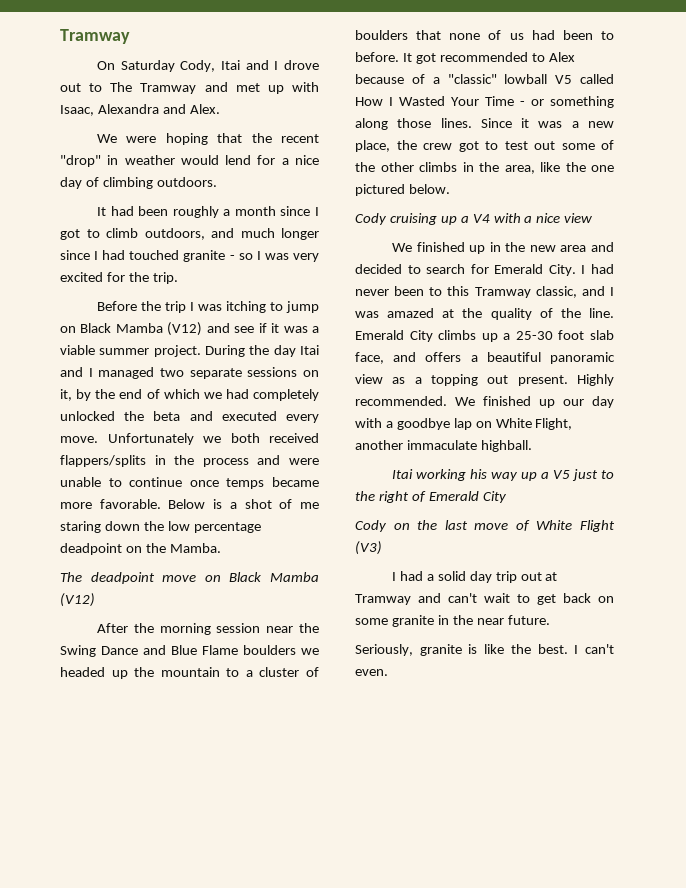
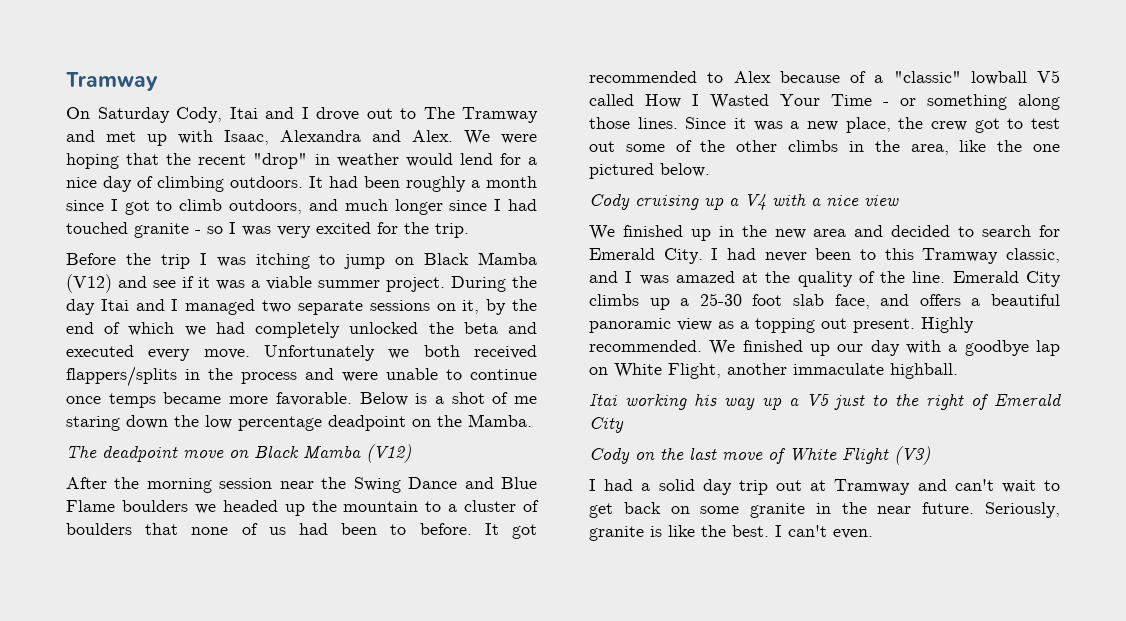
(220, 109) // -> (453, 136) none
(217, 182) // -> (303, 182) none
(550, 620) // -> (975, 508) none

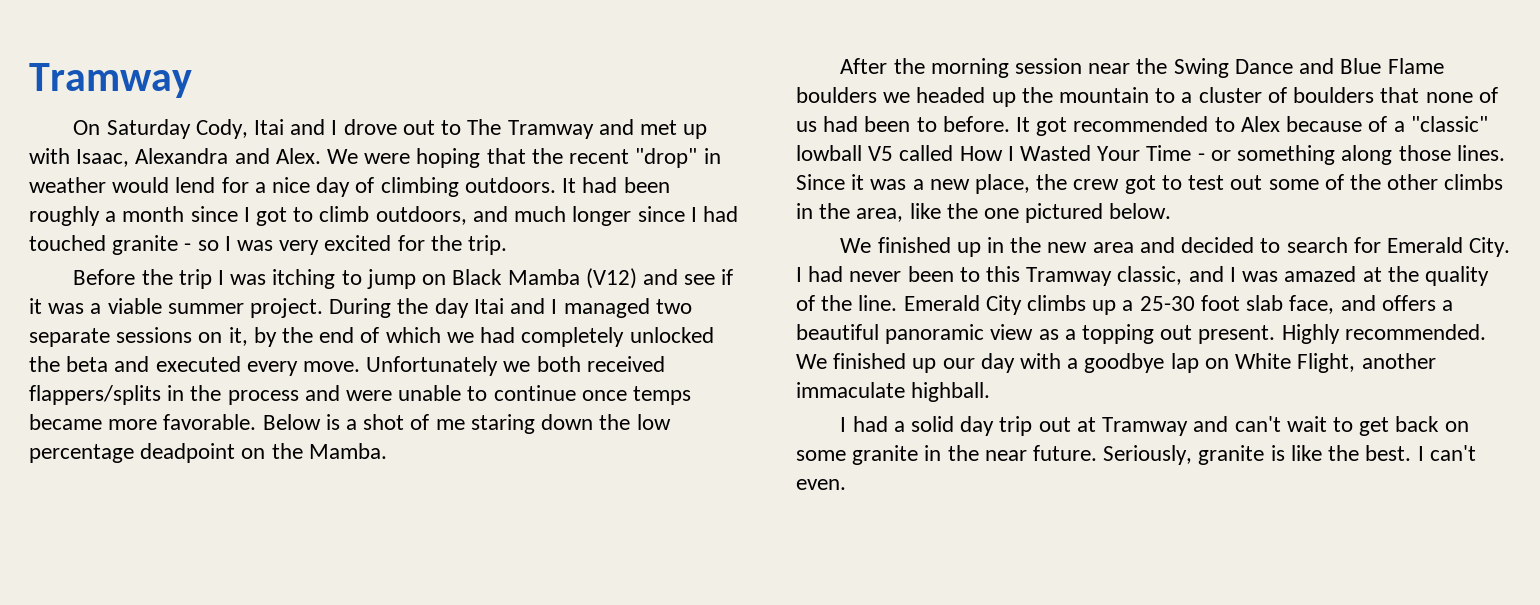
[66,444,411,463] // The deadpoint move on Black Mamba (V12) -> (387, 451) none
[589,193,899,210] // Cody cruising up a V4 with a nice view -> (1172, 211) none
[589,393,1062,410] [589,417,624,433] [589,446,930,465] // Itai working his way up a V5 just to the right of Emerald City // Cody on the last move of White Flight (V3) -> (991, 392) none

